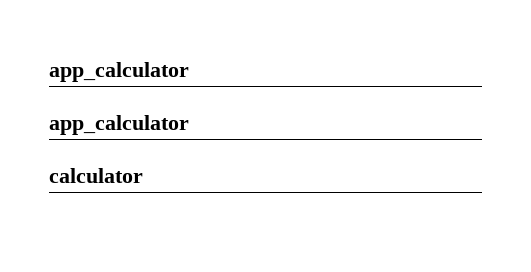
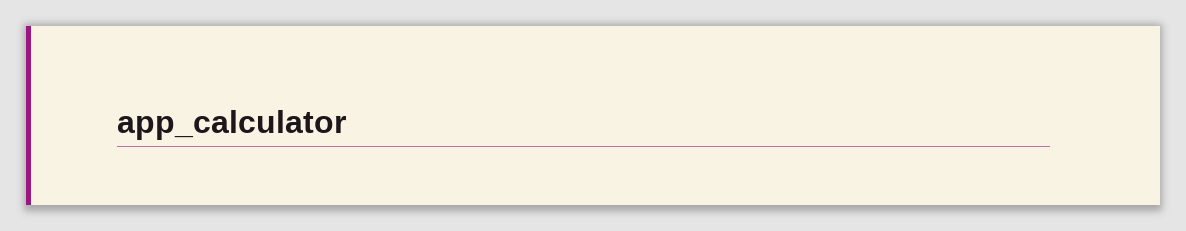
[49,62,189,82] [49,115,189,135] [49,168,143,183] app_calculator // app_calculator // calculator -> [117,110,346,140] app_calculator

